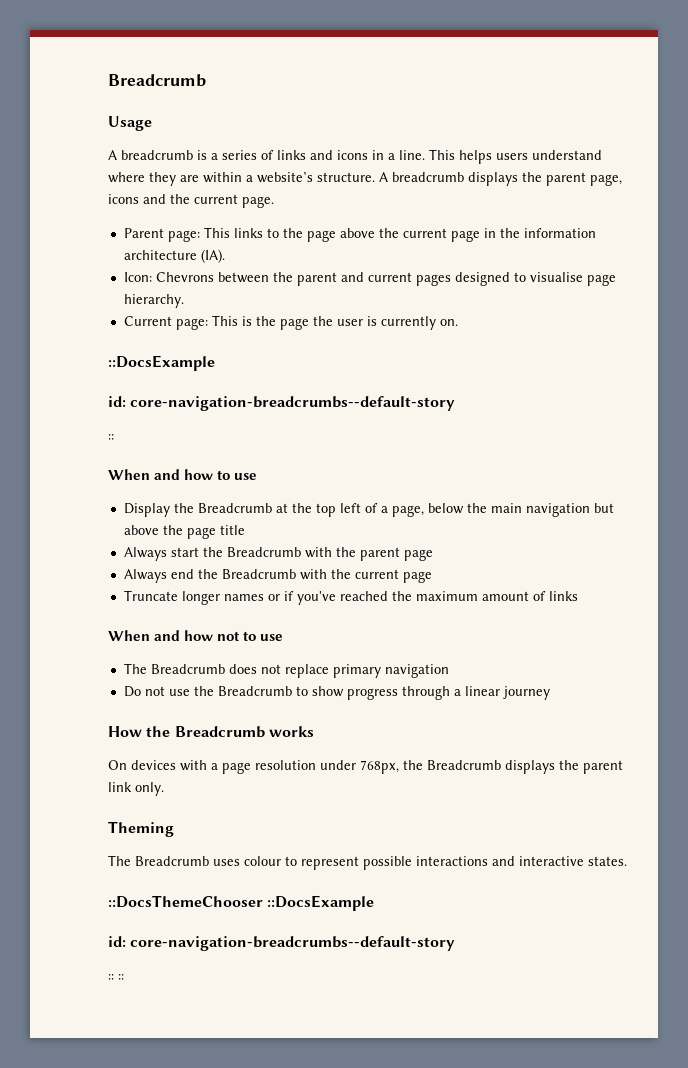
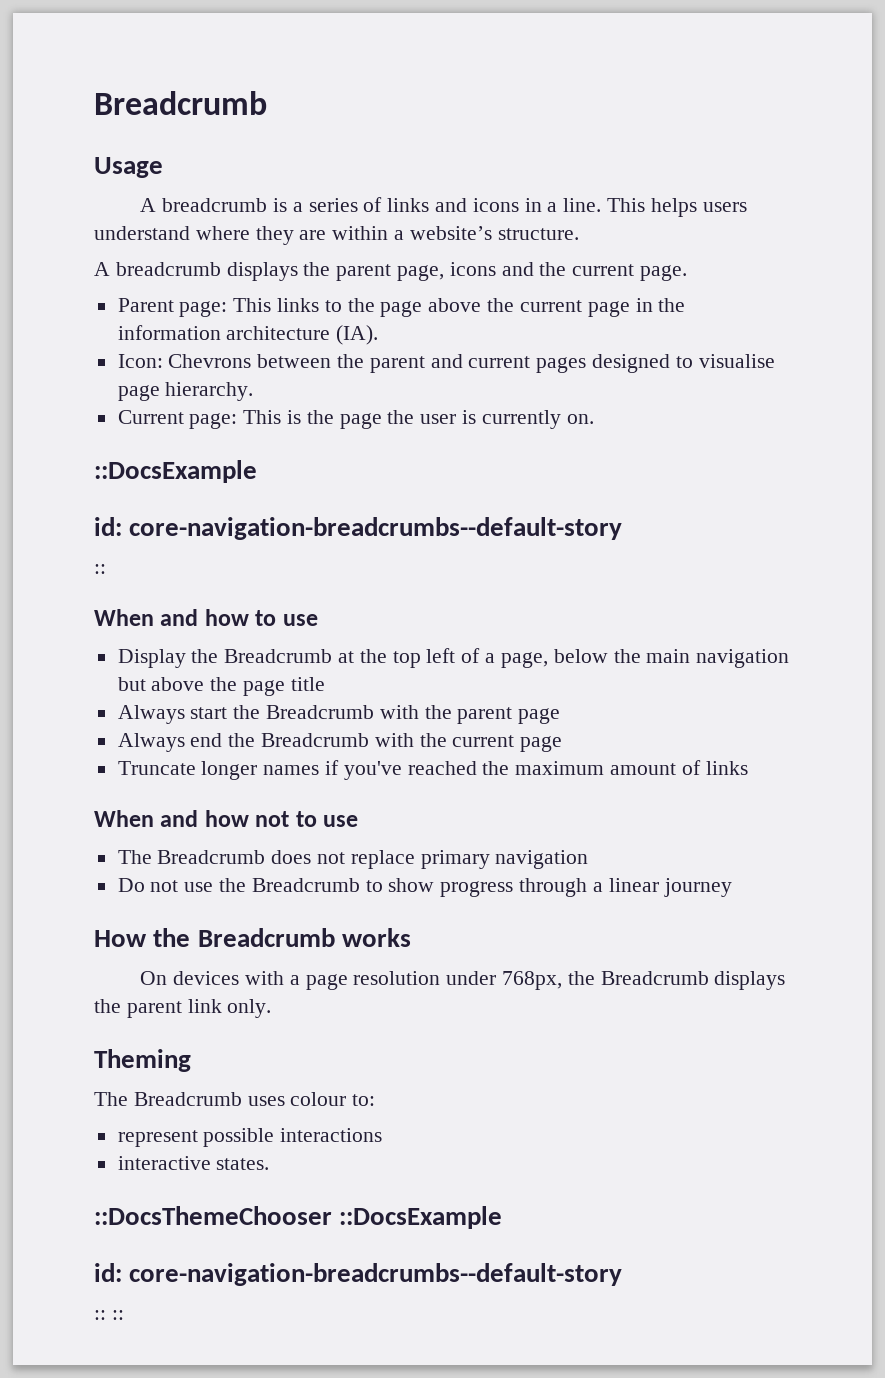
(375, 177) none -> (579, 234) //
[267,594,280,601] or -> (320, 770) none
[285,856,297,866] to -> [352,1094,376,1106] to: //
[492,856,515,866] and -> (383, 1135) //

